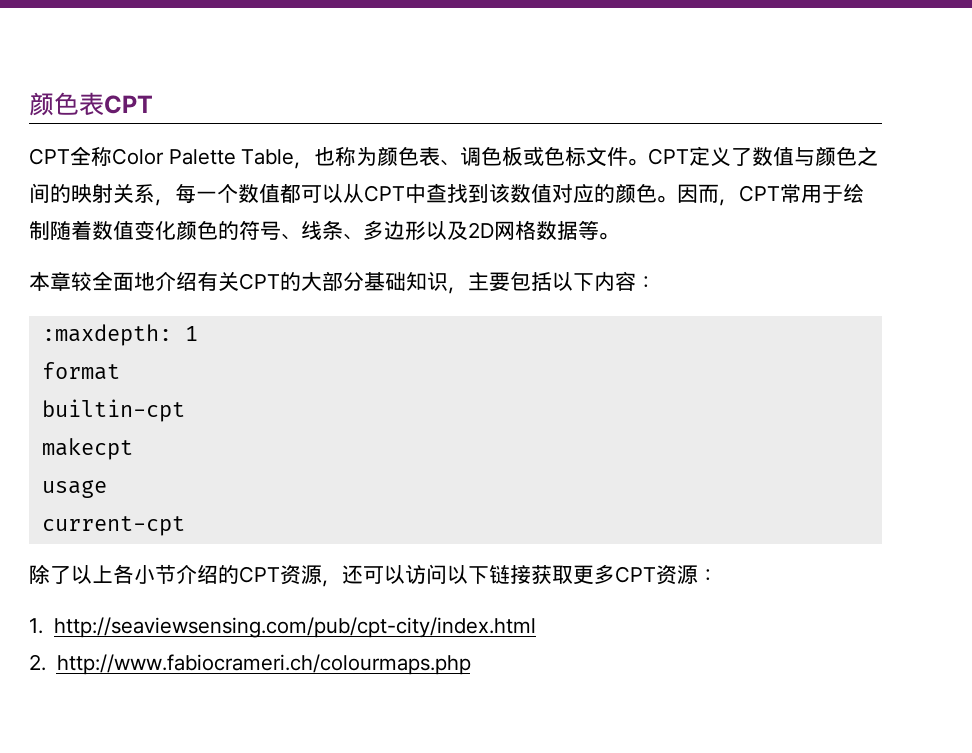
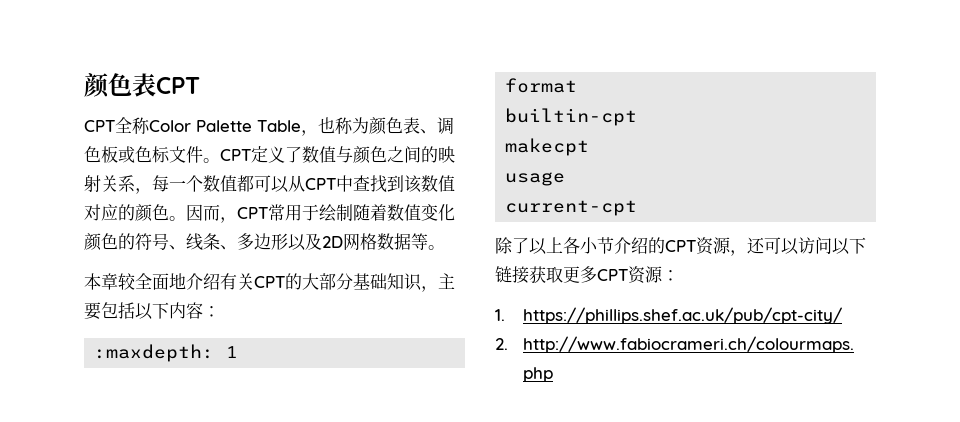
[53,617,536,638] http://seaviewsensing.com/pub/cpt-city/index.html -> [522,307,842,324] https://phillips.shef.ac.uk/pub/cpt-city/

